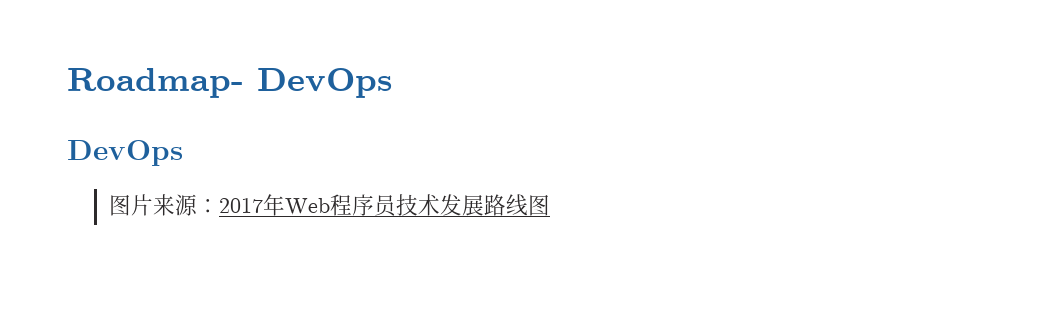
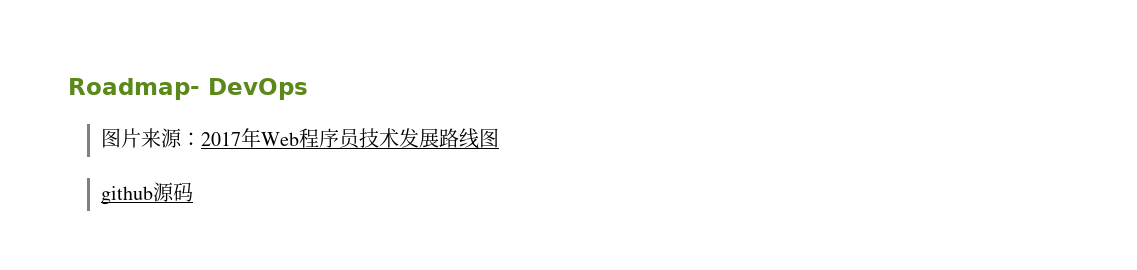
[67,140,183,166] // DevOps -> (308, 89) none
(551, 205) none -> [101,182,194,205] // github源码

